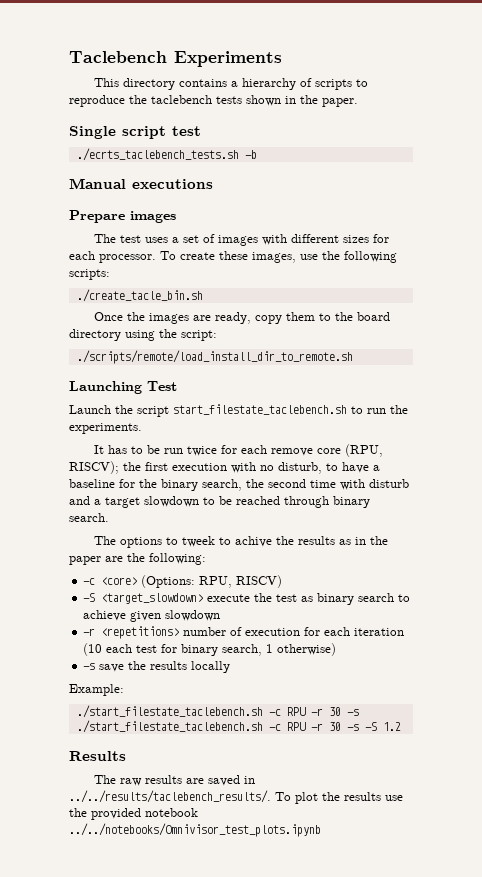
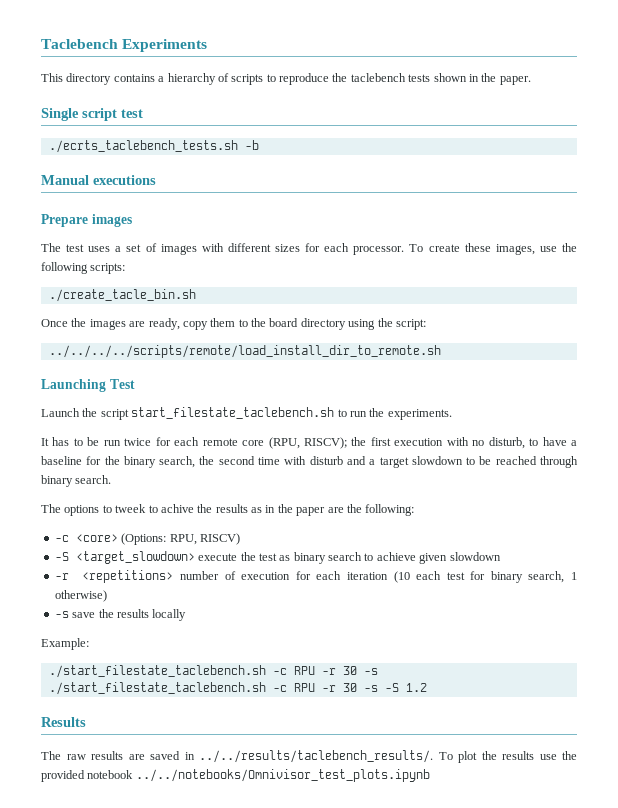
[76,350,353,364] ./scripts/remote/load_install_dir_to_remote.sh -> [48,345,441,358] ../../../../scripts/remote/load_install_dir_to_remote.sh
[271,448,314,456] remove -> [202,438,238,446] remote

